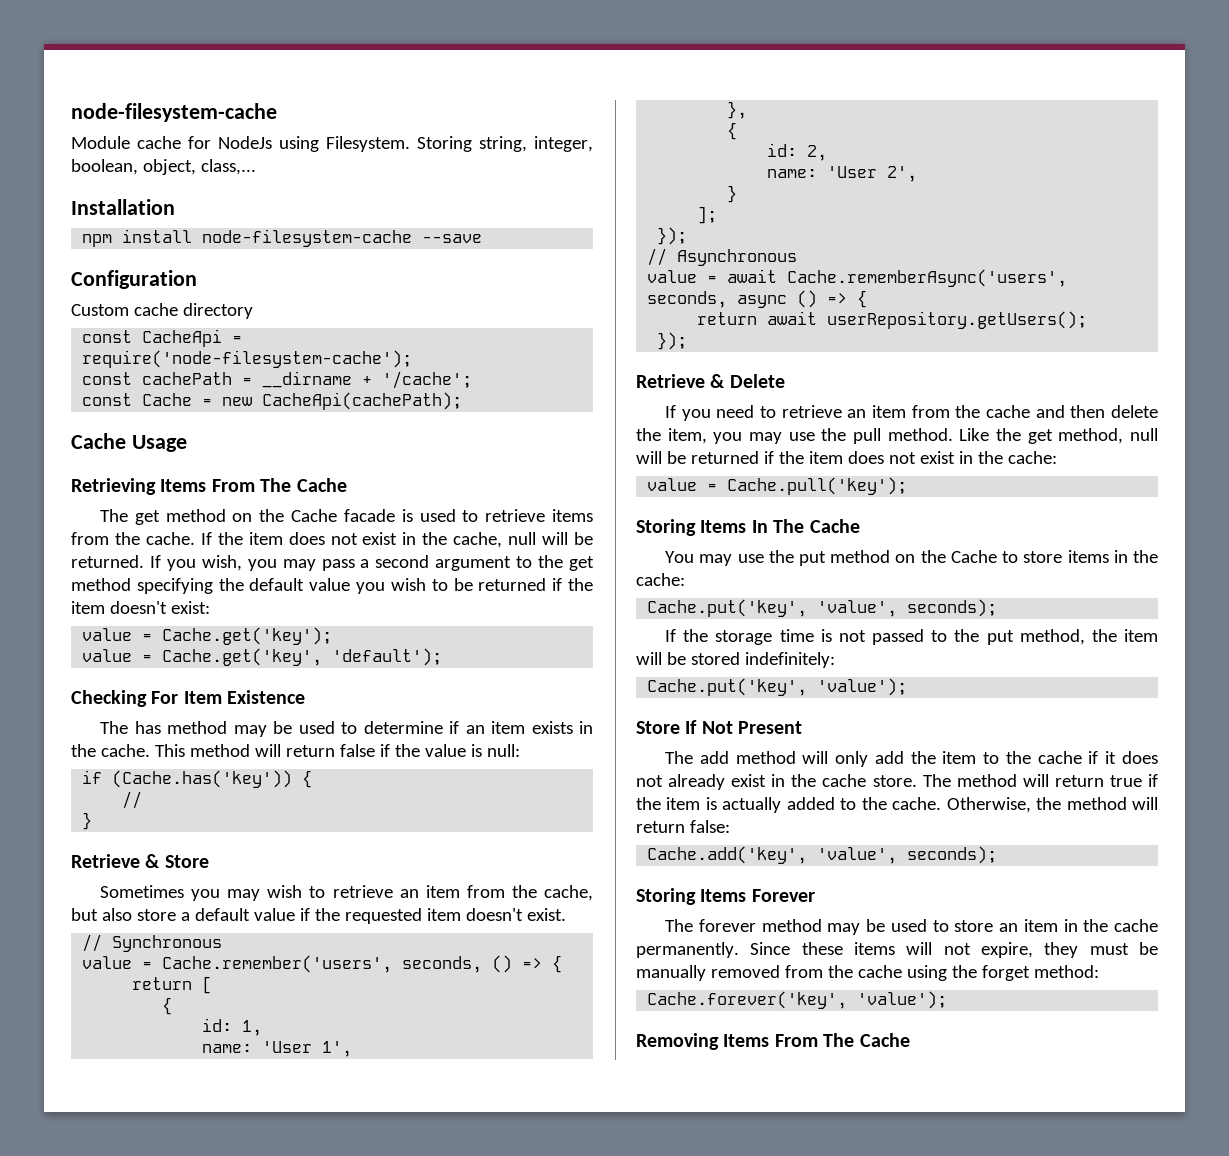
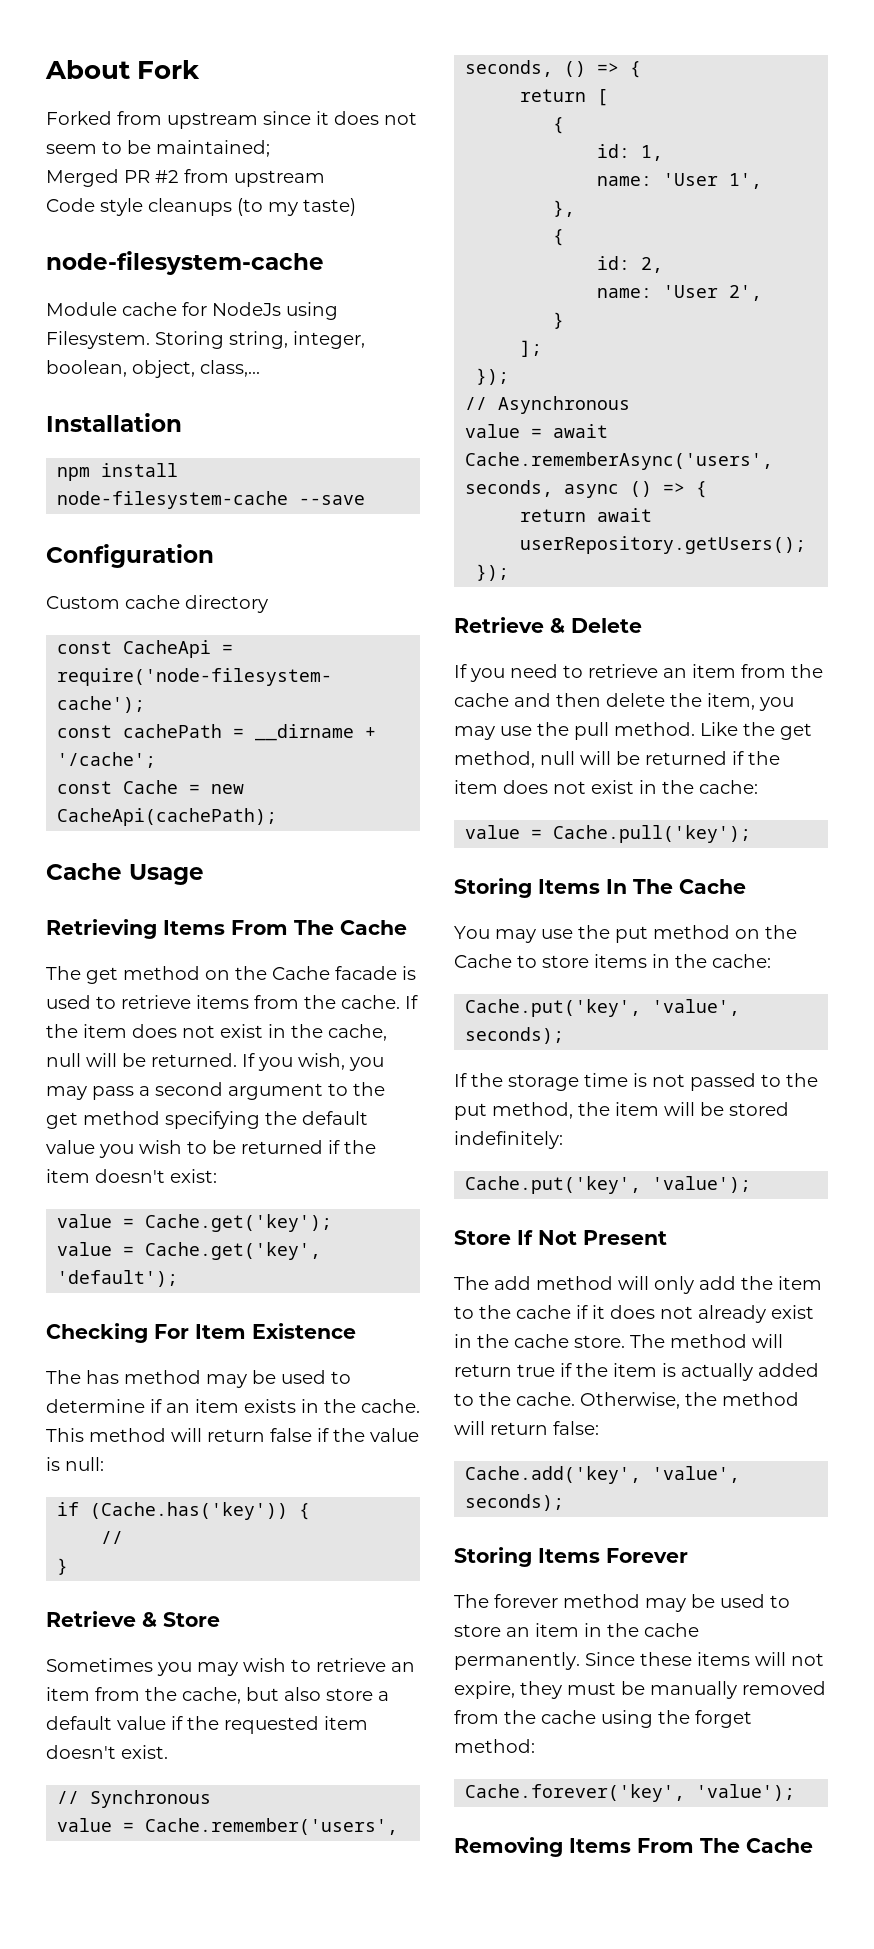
(71, 112) none -> [45,60,201,79] [46,111,417,129] [46,140,270,157] [46,169,325,187] [46,198,356,216] About Fork // Forked from upstream since it does not seem to be maintained; // Merged PR #2 from upstream // Code style cleanups (to my taste) //

